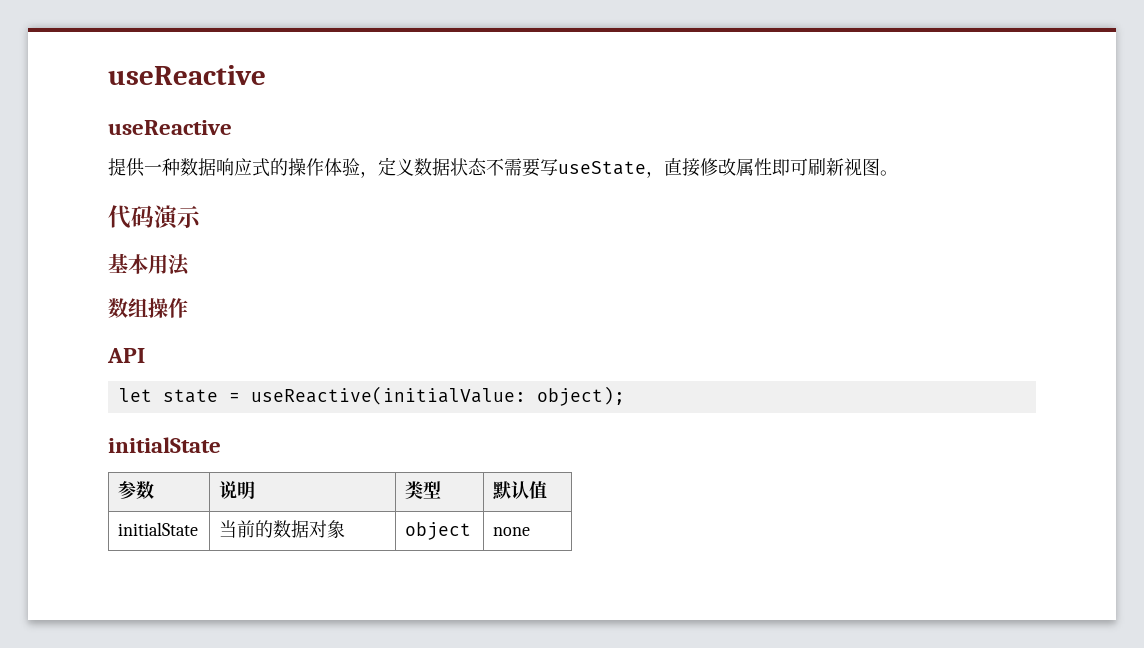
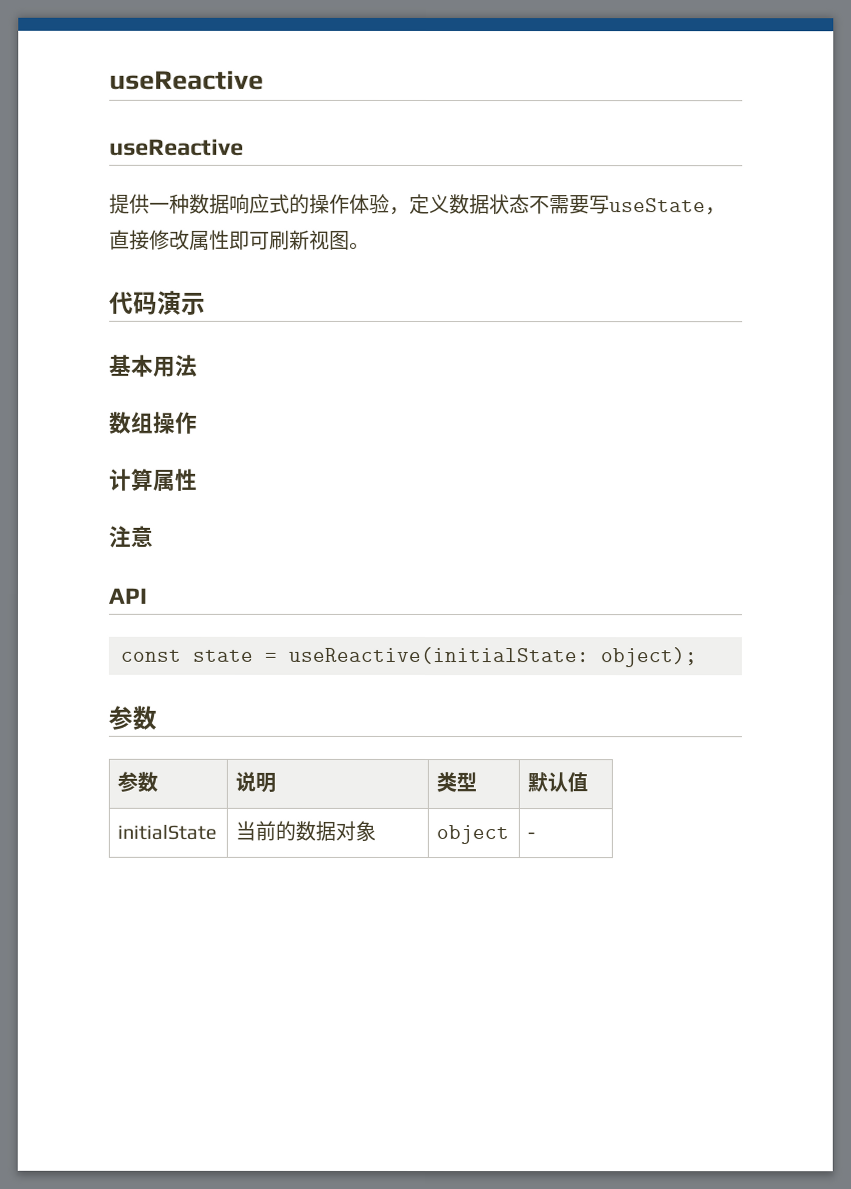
(188, 308) none -> [109,468,198,491] [109,525,154,548] // 计算属性 // 注意
[118,388,152,402] let -> [120,649,181,662] const
[250,386,526,405] useReactive(initialValue: -> [288,646,589,665] useReactive(initialState:
[108,437,221,453] initialState -> [108,705,157,730] 参数
[493,527,531,536] | none -> [527,832,536,840] | -

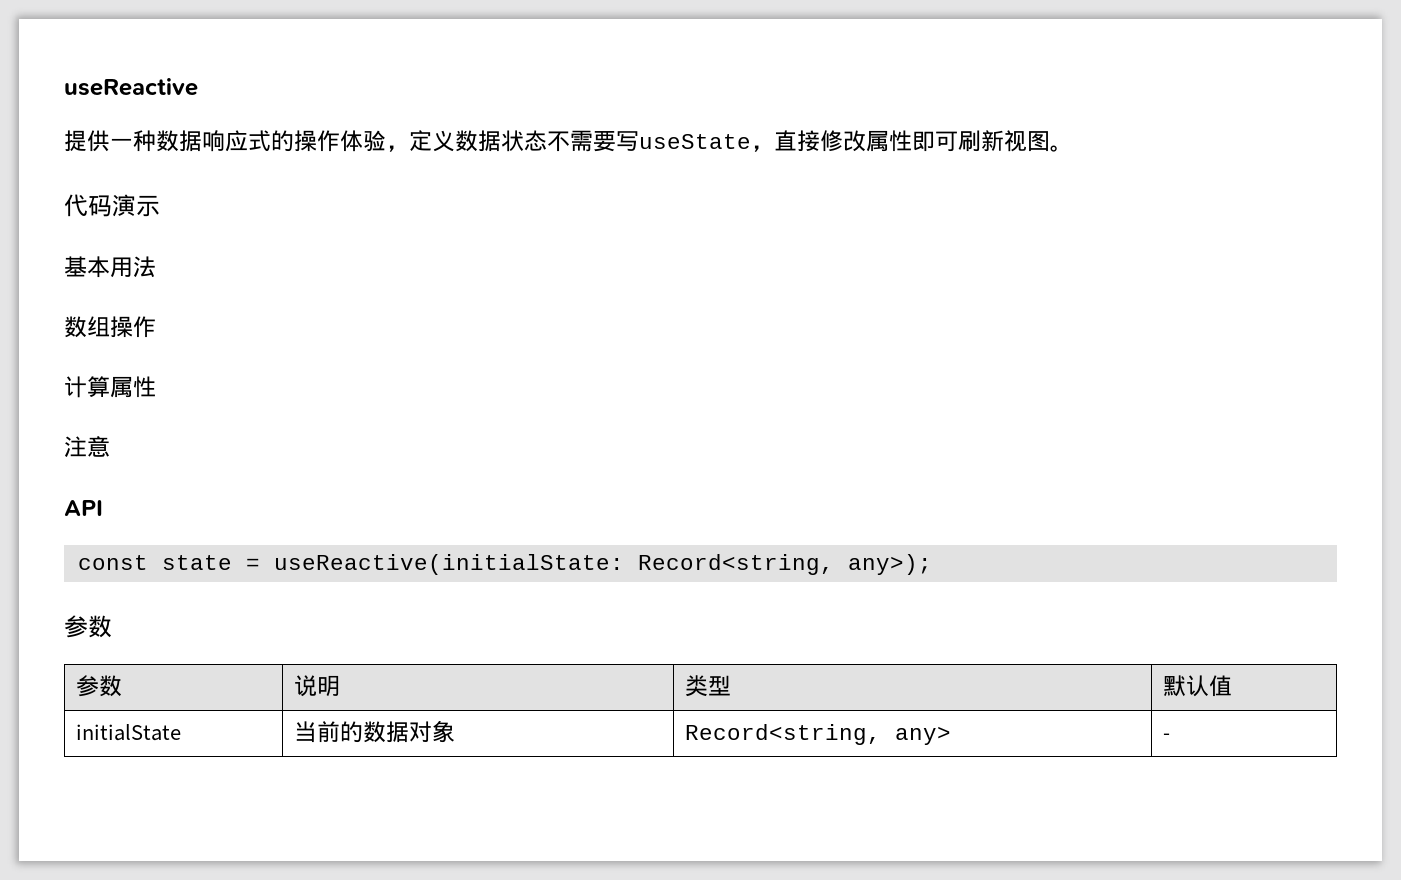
[109,70,264,90] [109,138,244,156] useReactive // useReactive -> [64,78,198,96] useReactive
[600,647,697,668] object); -> [637,554,932,575] Record<string, any>);
[436,825,510,845] object -> [685,724,952,745] Record<string, any>

